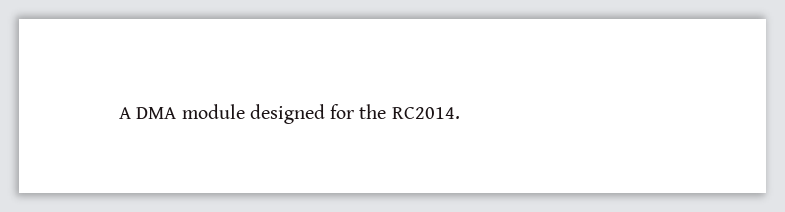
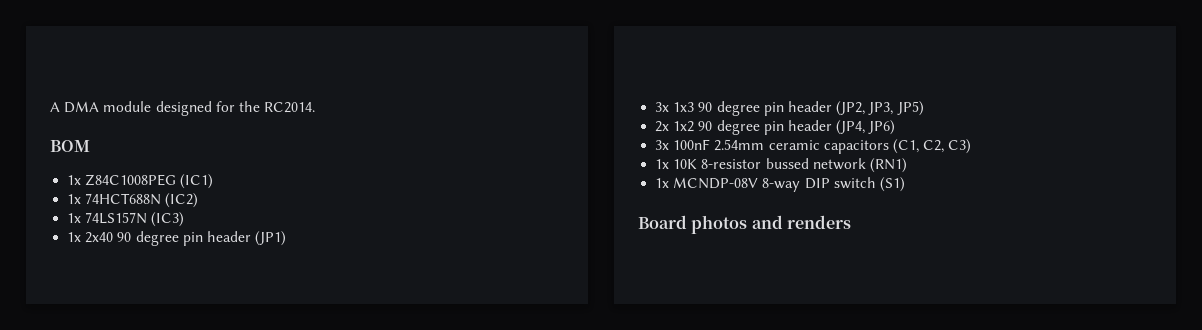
(460, 113) none -> [50,140,90,152] [67,174,214,189] [67,193,199,208] [67,212,185,227] [67,231,287,246] [655,101,924,116] [655,120,896,135] [655,139,972,154] [655,158,907,173] [655,177,905,192] [638,215,851,234] // BOM // 1x Z84C1008PEG (IC1) // 1x 74HCT688N (IC2) // 1x 74LS157N (IC3) // 1x 2x40 90 degree pin header (JP1) // 3x 1x3 90 degree pin header (JP2, JP3, JP5) // 2x 1x2 90 degree pin header (JP4, JP6) // 3x 100nF 2.54mm ceramic capacitors (C1, C2, C3) // 1x 10K 8-resistor bussed network (RN1) // 1x MCNDP-08V 8-way DIP switch (S1) // Board photos and renders

